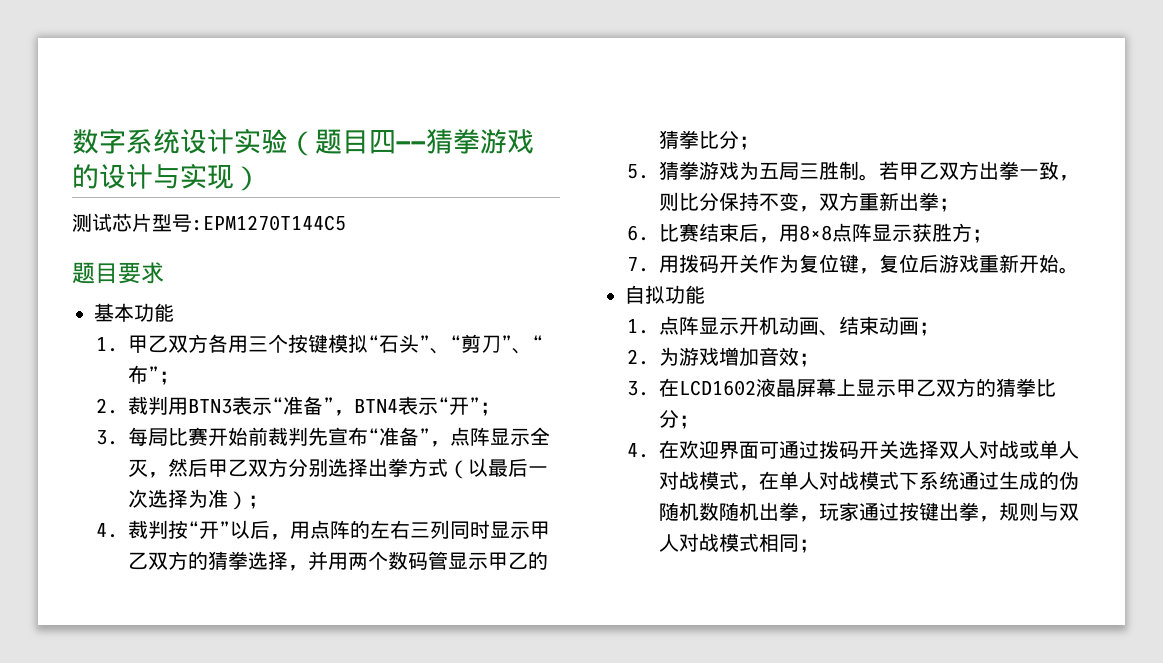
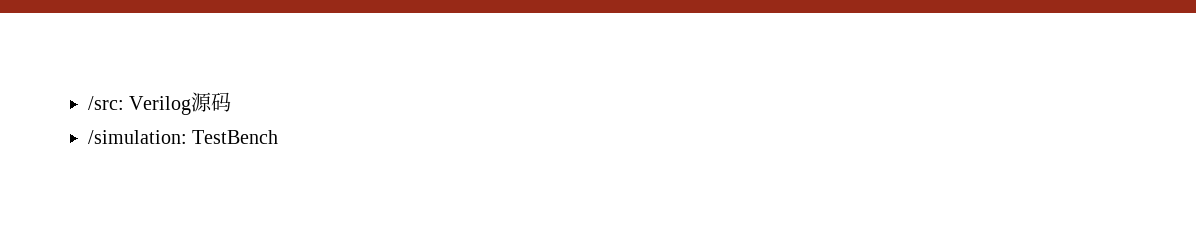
[72,128,534,156] [72,163,261,191] [72,213,346,232] [72,262,164,284] [94,303,174,322] [95,334,543,354] [127,365,179,385] [95,396,500,416] [95,427,550,447] [127,458,548,479] [127,489,268,510] [95,520,550,540] [127,551,548,571] [658,130,759,150] [626,161,1079,181] [658,192,959,212] [626,223,992,243] [626,254,1079,274] [625,285,705,304] [626,316,939,336] [626,347,819,367] [626,378,1056,397] [658,409,699,429] [626,440,1079,459] [658,471,1079,491] [658,502,1079,522] [658,533,819,553] 数字系统设计实验（题目四——猜拳游戏的设计与实现） // 测试芯片型号:EPM1270T144C5 // 题目要求 // 基本功能 // 1.甲乙双方各用三个按键模拟“石头”、“剪刀”、“布”； // 2.裁判用BTN3表示“准备”，BTN4表示“开”； // 3.每局比赛开始前裁判先宣布“准备”，点阵显示全灭，然后甲乙双方分别选择出拳方式（以最后一次选择为准）； // 4.裁判按“开”以后，用点阵的左右三列同时显示甲乙双方的猜拳选择，并用两个数码管显示甲乙的猜拳比分； // 5.猜拳游戏为五局三胜制。若甲乙双方出拳一致，则比分保持不变，双方重新出拳； // 6.比赛结束后，用8×8点阵显示获胜方； // 7.用拨码开关作为复位键，复位后游戏重新开始。 // 自拟功能 // 1.点阵显示开机动画、结束动画； // 2.为游戏增加音效； // 3.在LCD1602液晶屏幕上显示甲乙双方的猜拳比分； // 4.在欢迎界面可通过拨码开关选择双人对战或单人对战模式，在单人对战模式下系统通过生成的伪随机数随机出拳，玩家通过按键出拳，规则与双人对战模式相同； -> [88,92,232,115] [88,130,279,144] /src: Verilog源码 // /simulation: TestBench

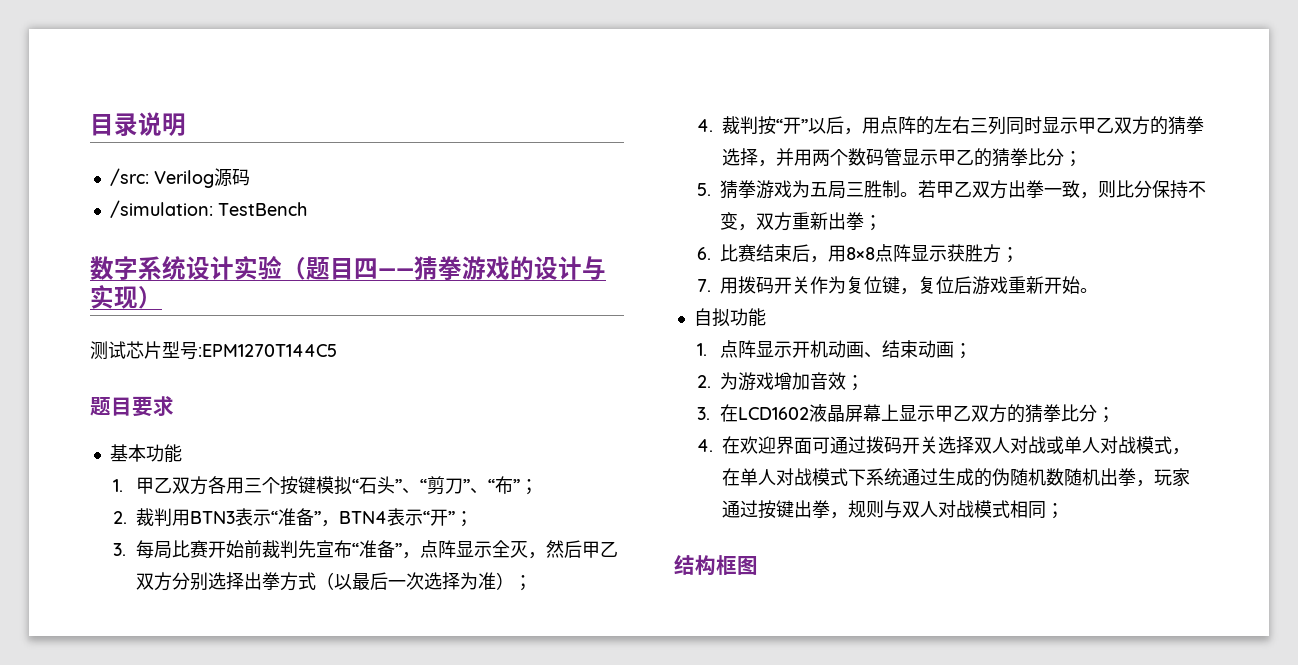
(88, 103) none -> [90,112,186,137] 目录说明 //
(279, 137) none -> [90,255,606,280] [90,285,162,309] [90,341,337,360] [90,396,174,417] [109,444,182,463] [113,476,539,495] [113,508,474,527] [113,540,619,559] [136,572,533,591] [697,116,1205,135] [722,148,1083,167] [697,180,1207,199] [720,212,883,231] [697,244,1020,263] [697,276,1099,295] [693,308,766,327] [697,340,973,359] [697,372,865,391] [697,404,1116,423] [697,436,1191,455] [722,468,1191,487] [722,500,1065,519] [674,555,758,576] // 数字系统设计实验（题目四——猜拳游戏的设计与实现） // 测试芯片型号:EPM1270T144C5 // 题目要求 // 基本功能 // 1.甲乙双方各用三个按键模拟“石头”、“剪刀”、“布”； // 2.裁判用BTN3表示“准备”，BTN4表示“开”； // 3.每局比赛开始前裁判先宣布“准备”，点阵显示全灭，然后甲乙双方分别选择出拳方式（以最后一次选择为准）； // 4.裁判按“开”以后，用点阵的左右三列同时显示甲乙双方的猜拳选择，并用两个数码管显示甲乙的猜拳比分； // 5.猜拳游戏为五局三胜制。若甲乙双方出拳一致，则比分保持不变，双方重新出拳； // 6.比赛结束后，用8×8点阵显示获胜方； // 7.用拨码开关作为复位键，复位后游戏重新开始。 // 自拟功能 // 1.点阵显示开机动画、结束动画； // 2.为游戏增加音效； // 3.在LCD1602液晶屏幕上显示甲乙双方的猜拳比分； // 4.在欢迎界面可通过拨码开关选择双人对战或单人对战模式，在单人对战模式下系统通过生成的伪随机数随机出拳，玩家通过按键出拳，规则与双人对战模式相同； // 结构框图

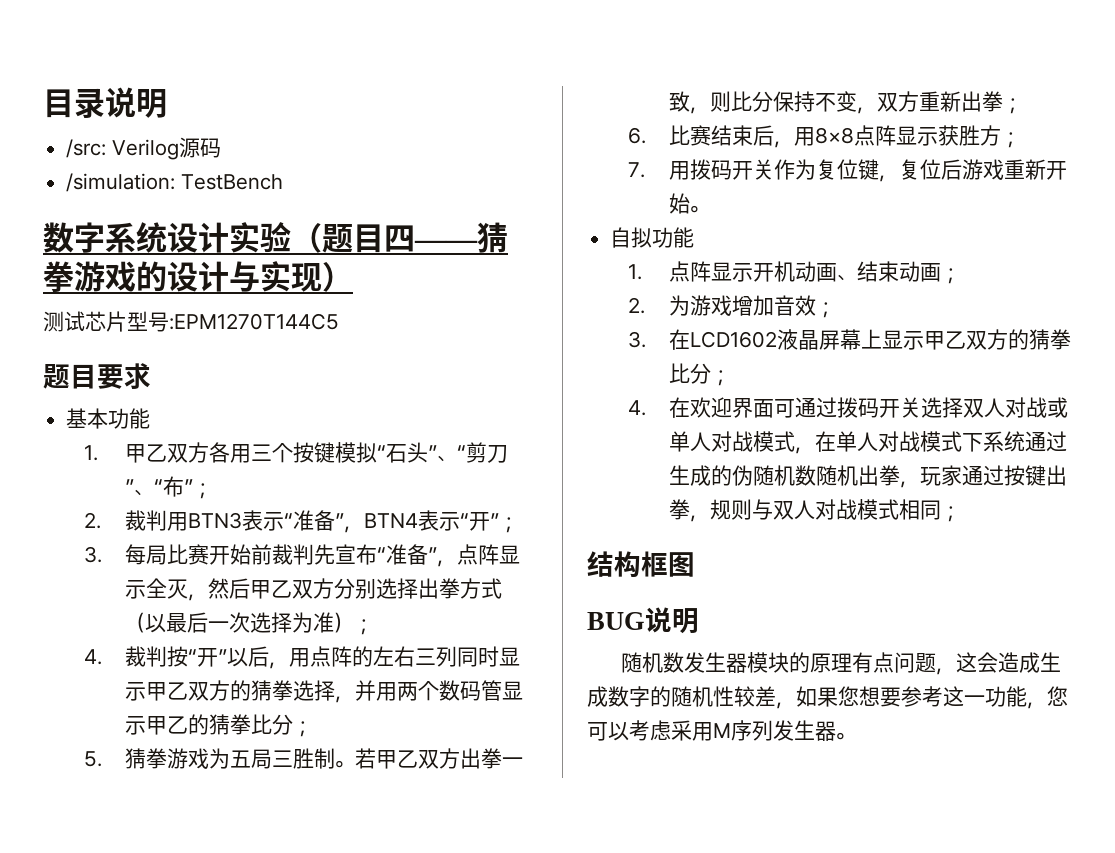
(758, 565) none -> [587,607,699,634] [621,652,1062,675] [587,686,1068,709] [587,720,856,741] // BUG说明 // 随机数发生器模块的原理有点问题，这会造成生成数字的随机性较差，如果您想要参考这一功能，您可以考虑采用M序列发生器。

